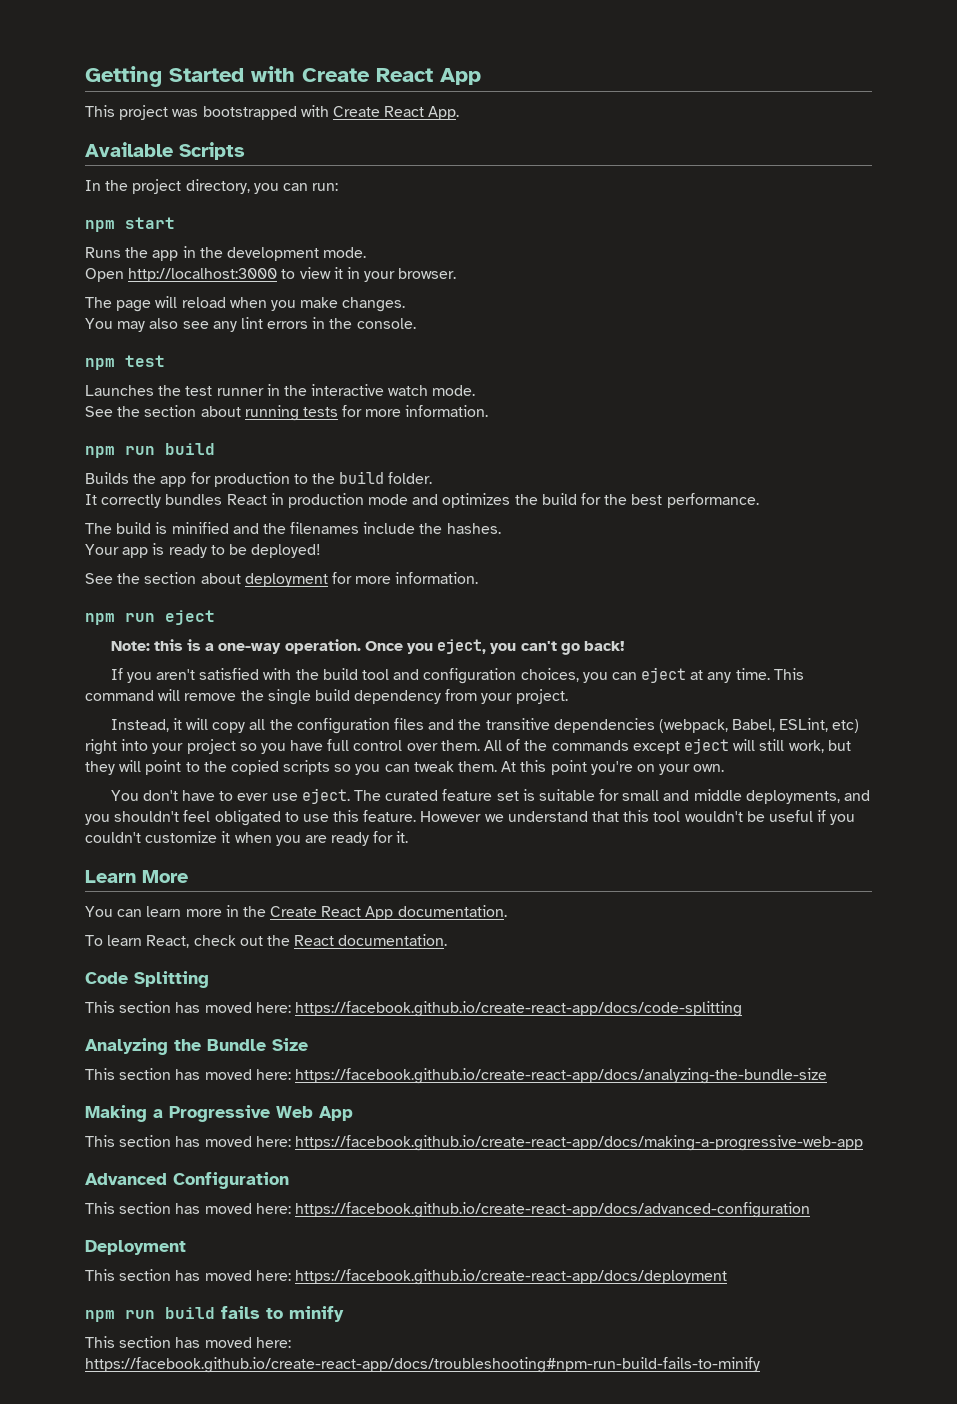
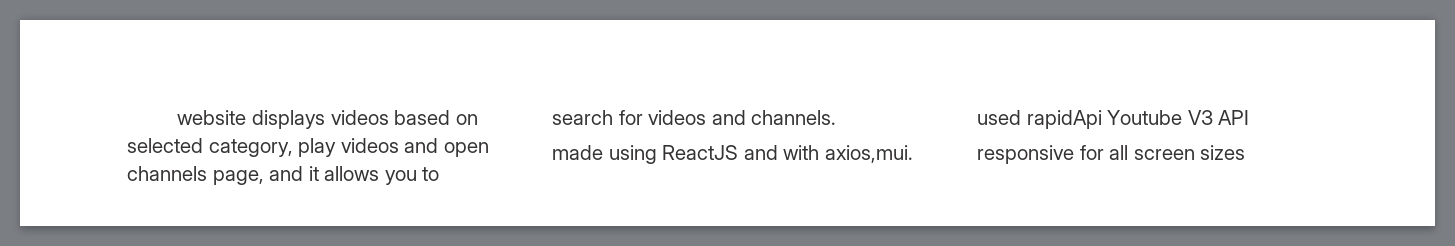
[85,66,481,87] [85,105,460,120] [85,142,245,160] [85,179,339,194] [85,217,175,232] [85,246,367,261] [85,267,457,282] [85,296,406,312] [85,317,416,332] [85,355,165,370] [85,384,476,396] [85,405,489,421] [85,443,215,458] [85,471,433,487] [85,493,759,508] [85,522,501,534] [85,543,322,558] [85,572,479,587] [85,610,215,625] [110,639,625,655] [110,667,804,684] [85,689,568,705] [110,718,860,734] [85,738,851,755] [85,760,725,775] [110,788,871,804] [85,810,856,826] [85,831,409,846] [85,870,188,883] [85,905,507,920] [85,934,448,948] [85,971,209,988] [85,1001,742,1017] [85,1038,308,1055] [85,1068,827,1084] [85,1105,353,1122] [85,1135,863,1151] [85,1172,289,1189] [85,1202,810,1218] [85,1240,186,1255] [85,1269,727,1285] [85,1306,344,1322] [85,1336,291,1348] [85,1357,760,1373] Getting Started with Create React App // This project was bootstrapped with Create React App. // Available Scripts // In the project directory, you can run: // npm start // Runs the app in the development mode. // Open http://localhost:3000 to view it in your browser. // The page will reload when you make changes. // You may also see any lint errors in the console. // npm test // Launches the test runner in the interactive watch mode. // See the section about running tests for more information. // npm run build // Builds the app for production to the build folder. // It correctly bundles React in production mode and optimizes the build for the best performance. // The build is minified and the filenames include the hashes. // Your app is ready to be deployed! // See the section about deployment for more information. // npm run eject // Note: this is a one-way operation. Once you eject, you can't go back! // If you aren't satisfied with the build tool and configuration choices, you can eject at any time. This command will remove the single build dependency from your project. // Instead, it will copy all the configuration files and the transitive dependencies (webpack, Babel, ESLint, etc) right into your project so you have full control over them. All of the commands except eject will still work, but they will point to the copied scripts so you can tweak them. At this point you're on your own. // You don't have to ever use eject. The curated feature set is suitable for small and middle deployments, and you shouldn't feel obligated to use this feature. However we understand that this tool wouldn't be useful if you couldn't customize it when you are ready for it. // Learn More // You can learn more in the Create React App documentation. // To learn React, check out the React documentation. // Code Splitting // This section has moved here: https://facebook.github.io/create-react-app/docs/code-splitting // Analyzing the Bundle Size // This section has moved here: https://facebook.github.io/create-react-app/docs/analyzing-the-bundle-size // Making a Progressive Web App // This section has moved here: https://facebook.github.io/create-react-app/docs/making-a-progressive-web-app // Advanced Configuration // This section has moved here: https://facebook.github.io/create-react-app/docs/advanced-configuration // Deployment // This section has moved here: https://facebook.github.io/create-react-app/docs/deployment // npm run build fails to minify // This section has moved here: https://facebook.github.io/create-react-app/docs/troubleshooting#npm-run-build-fails-to-minify -> [177,110,478,129] [127,138,489,157] [127,166,440,185] [552,110,837,125] [552,145,913,164] [977,110,1250,129] [977,145,1246,164] website displays videos based on selected category, play videos and open channels page, and it allows you to search for videos and channels. // made using ReactJS and with axios,mui. used rapidApi Youtube V3 API // responsive for all screen sizes

